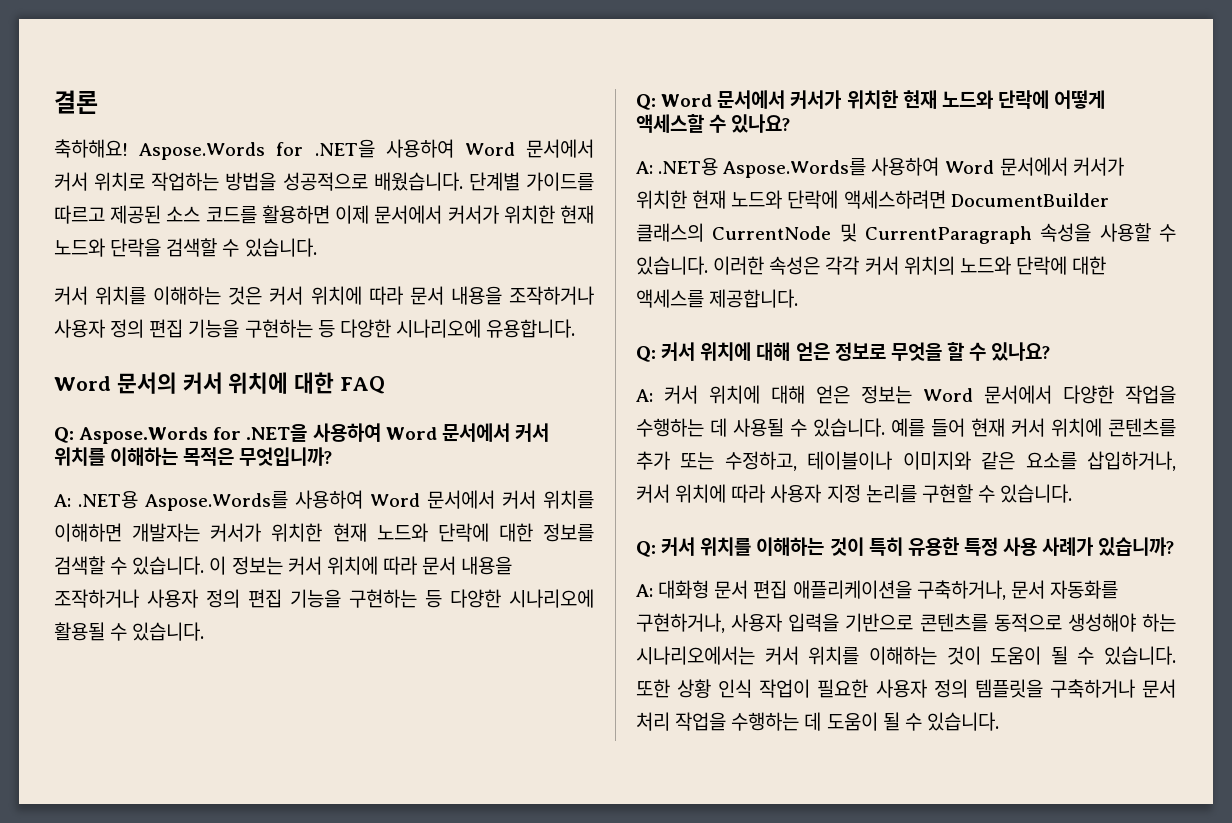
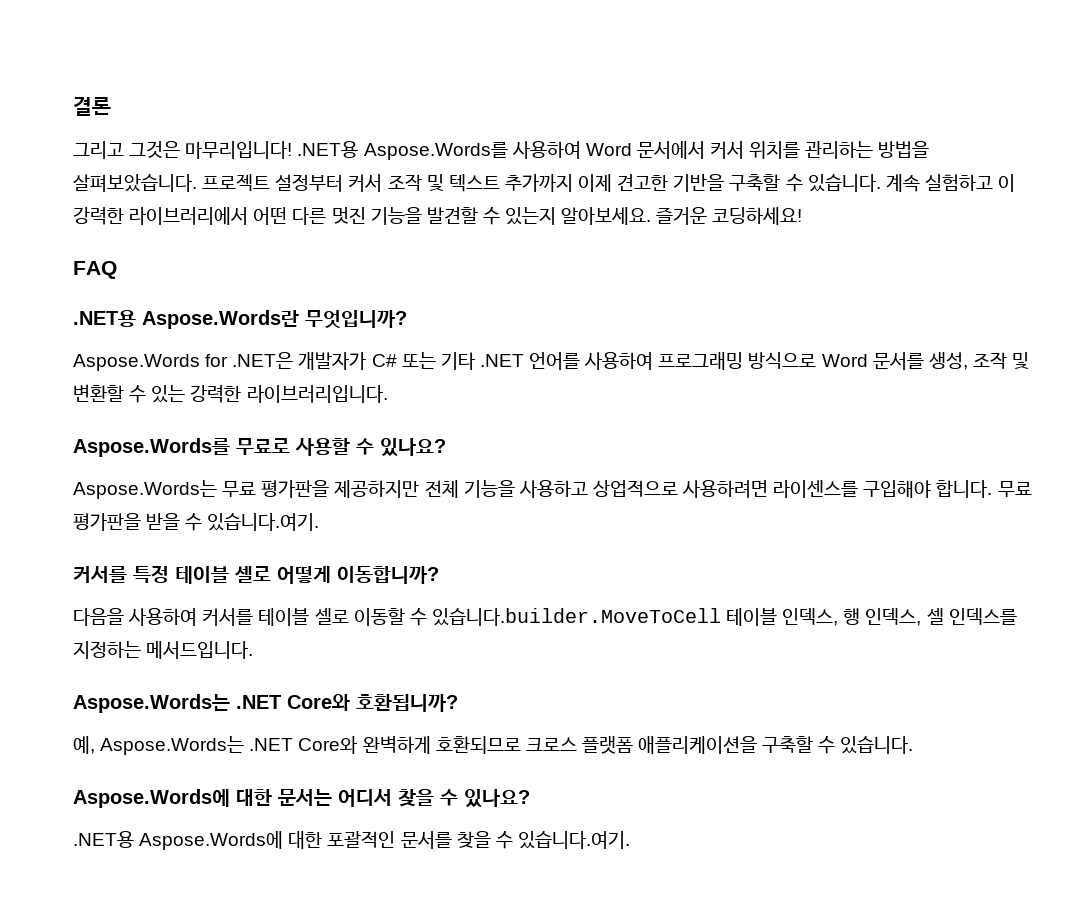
[54,139,594,160] [54,172,594,191] [54,205,594,224] [54,238,317,257] [54,286,595,305] [54,319,576,338] [54,372,386,394] [54,423,549,444] [54,447,333,466] [54,494,71,507] 축하해요! Aspose.Words for .NET을 사용하여 Word 문서에서 커서 위치로 작업하는 방법을 성공적으로 배웠습니다. 단계별 가이드를 따르고 제공된 소스 코드를 활용하면 이제 문서에서 커서가 위치한 현재 노드와 단락을 검색할 수 있습니다. // 커서 위치를 이해하는 것은 커서 위치에 따라 문서 내용을 조작하거나 사용자 정의 편집 기능을 구현하는 등 다양한 시나리오에 유용합니다. // Word 문서의 커서 위치에 대한 FAQ // Q: Aspose.Words for .NET을 사용하여 Word 문서에서 커서 위치를 이해하는 목적은 무엇입니까? // A: -> [73,141,293,159] 그리고 그것은 마무리입니다!
[54,523,594,542] [54,556,513,575] [54,589,594,608] [54,622,205,641] [636,90,1106,110] [636,114,791,133] [636,157,1124,178] [636,190,1109,209] [636,223,1176,244] [636,256,1107,275] [636,289,799,308] [636,342,1051,362] [636,385,1176,404] [636,418,1176,437] [636,451,1176,471] [636,484,1073,503] [636,537,1175,557] [636,580,1118,600] [636,613,1176,633] [636,646,1176,665] [636,679,1176,698] [636,712,999,731] 이해하면 개발자는 커서가 위치한 현재 노드와 단락에 대한 정보를 검색할 수 있습니다. 이 정보는 커서 위치에 따라 문서 내용을 조작하거나 사용자 정의 편집 기능을 구현하는 등 다양한 시나리오에 활용될 수 있습니다. // Q: Word 문서에서 커서가 위치한 현재 노드와 단락에 어떻게 액세스할 수 있나요? // A: .NET용 Aspose.Words를 사용하여 Word 문서에서 커서가 위치한 현재 노드와 단락에 액세스하려면 DocumentBuilder 클래스의 CurrentNode 및 CurrentParagraph 속성을 사용할 수 있습니다. 이러한 속성은 각각 커서 위치의 노드와 단락에 대한 액세스를 제공합니다. // Q: 커서 위치에 대해 얻은 정보로 무엇을 할 수 있나요? // A: 커서 위치에 대해 얻은 정보는 Word 문서에서 다양한 작업을 수행하는 데 사용될 수 있습니다. 예를 들어 현재 커서 위치에 콘텐츠를 추가 또는 수정하고, 테이블이나 이미지와 같은 요소를 삽입하거나, 커서 위치에 따라 사용자 지정 논리를 구현할 수 있습니다. // Q: 커서 위치를 이해하는 것이 특히 유용한 특정 사용 사례가 있습니까? // A: 대화형 문서 편집 애플리케이션을 구축하거나, 문서 자동화를 구현하거나, 사용자 입력을 기반으로 콘텐츠를 동적으로 생성해야 하는 시나리오에서는 커서 위치를 이해하는 것이 도움이 될 수 있습니다. 또한 상황 인식 작업이 필요한 사용자 정의 템플릿을 구축하거나 문서 처리 작업을 수행하는 데 도움이 될 수 있습니다. -> [805,141,930,159] [73,174,1016,193] [73,207,803,225] [73,261,117,279] [73,310,407,329] [73,352,1030,371] [73,384,388,403] [73,438,446,457] [73,480,1032,499] [73,513,320,531] [73,565,439,584] [73,608,1017,626] [73,641,254,659] [73,694,458,713] [73,735,914,755] [73,789,530,808] [73,831,630,850] 관리하는 방법을 살펴보았습니다. 프로젝트 설정부터 커서 조작 및 텍스트 추가까지 이제 견고한 기반을 구축할 수 있습니다. 계속 실험하고 이 강력한 라이브러리에서 어떤 다른 멋진 기능을 발견할 수 있는지 알아보세요. 즐거운 코딩하세요! // FAQ // .NET용 Aspose.Words란 무엇입니까? // Aspose.Words for .NET은 개발자가 C# 또는 기타 .NET 언어를 사용하여 프로그래밍 방식으로 Word 문서를 생성, 조작 및 변환할 수 있는 강력한 라이브러리입니다. // Aspose.Words를 무료로 사용할 수 있나요? // Aspose.Words는 무료 평가판을 제공하지만 전체 기능을 사용하고 상업적으로 사용하려면 라이센스를 구입해야 합니다. 무료 평가판을 받을 수 있습니다.여기. // 커서를 특정 테이블 셀로 어떻게 이동합니까? // 다음을 사용하여 커서를 테이블 셀로 이동할 수 있습니다.builder.MoveToCell 테이블 인덱스, 행 인덱스, 셀 인덱스를 지정하는 메서드입니다. // Aspose.Words는 .NET Core와 호환됩니까? // 예, Aspose.Words는 .NET Core와 완벽하게 호환되므로 크로스 플랫폼 애플리케이션을 구축할 수 있습니다. // Aspose.Words에 대한 문서는 어디서 찾을 수 있나요? // .NET용 Aspose.Words에 대한 포괄적인 문서를 찾을 수 있습니다.여기.

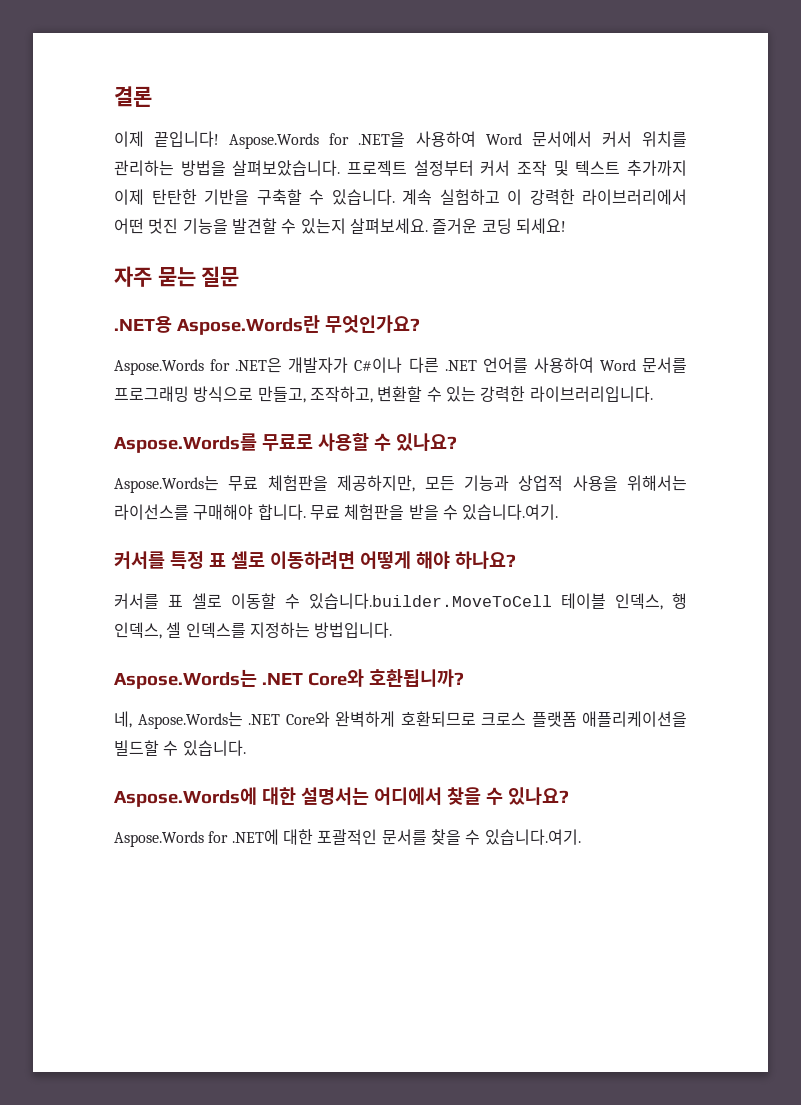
[73,141,508,160] 그리고 그것은 마무리입니다! .NET용 Aspose.Words를 -> [114,131,406,149] 이제 끝입니다! Aspose.Words for .NET을
[617,174,669,191] 견고한 -> [151,189,197,205] 탄탄한
[292,207,327,225] 다른 -> (144, 226) none
[561,207,803,225] [73,261,117,279] 알아보세요. 즐거운 코딩하세요! // FAQ -> [349,218,566,234] [114,266,240,287] 살펴보세요. 즐거운 코딩 되세요! // 자주 묻는 질문
[305,310,407,328] 무엇입니까? -> [324,315,420,333] 무엇인가요?
[371,352,1030,370] C# 또는 기타 .NET 언어를 사용하여 프로그래밍 방식으로 Word 문서를 생성, 조작 및 -> [354,357,688,373] [114,386,373,403] C#이나 다른 .NET 언어를 사용하여 Word 문서를 프로그래밍 방식으로 만들고, 조작하고,
[261,480,932,498] 평가판을 제공하지만 전체 기능을 사용하고 상업적으로 사용하려면 라이센스를 구입해야 -> [267,475,687,492] [114,504,254,520] 체험판을 제공하지만, 모든 기능과 상업적 사용을 위해서는 라이선스를 구매해야
[73,513,141,531] 평가판을 -> [344,504,405,520] 체험판을
[175,566,439,584] [73,608,310,626] 테이블 셀로 어떻게 이동합니까? // 다음을 사용하여 커서를 테이블 -> [208,551,516,569] [114,593,183,609] 표 셀로 이동하려면 어떻게 해야 하나요? // 커서를 표
[146,641,254,659] 메서드입니다. -> [314,622,393,638] 방법입니다.
[73,736,95,754] 예, -> [114,711,132,728] 네,
[762,736,814,753] 구축할 -> [114,740,159,756] 빌드할
[278,789,392,807] 문서는 어디서 -> [300,787,442,805] 설명서는 어디에서
[73,831,284,850] .NET용 Aspose.Words에 -> [114,829,279,847] Aspose.Words for .NET에

